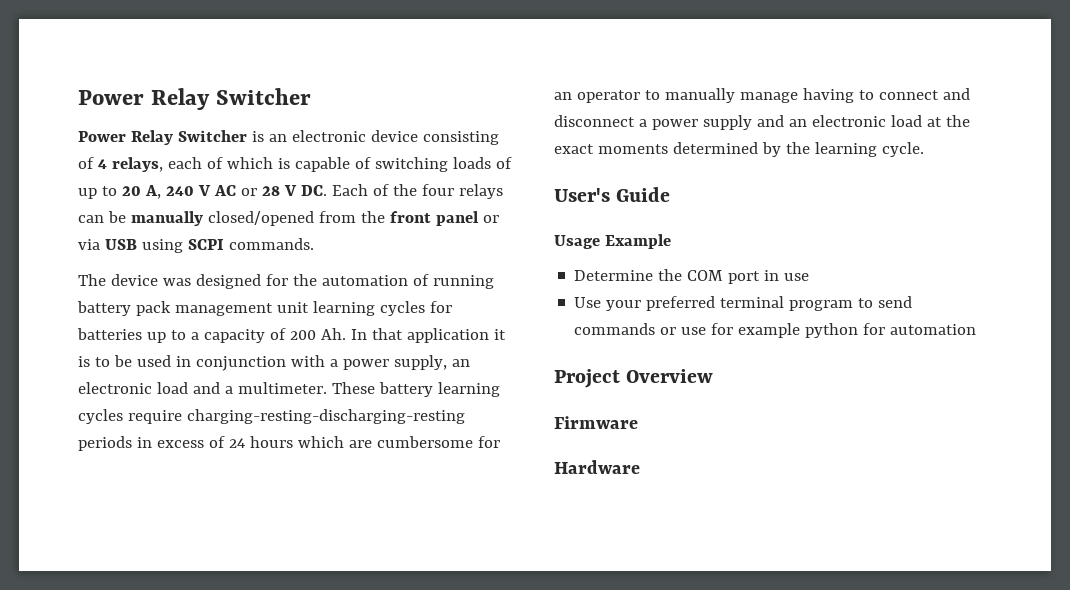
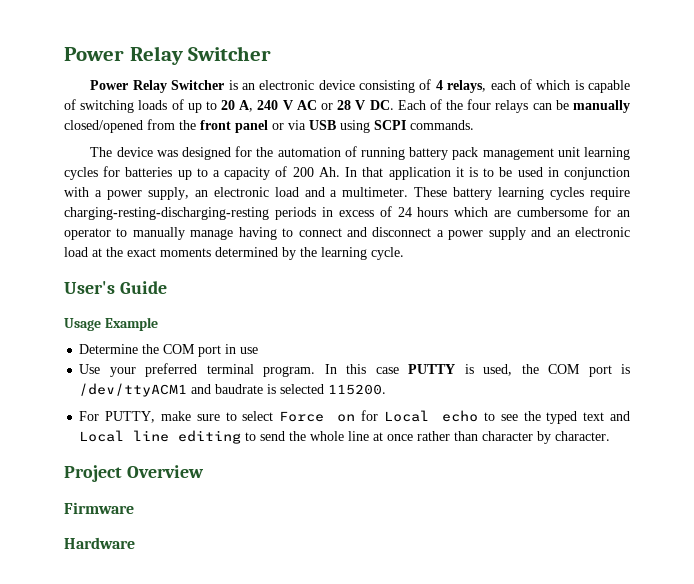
[789,296,913,311] [574,323,977,338] program to send commands or use for example python for automation -> [263,364,630,377] [79,383,387,397] [79,410,630,424] [79,430,611,444] program. In this case PUTTY is used, the COM port is /dev/ttyACM1 and baudrate is selected 115200. // For PUTTY, make sure to select Force on for Local echo to see the typed text and Local line editing to send the whole line at once rather than character by character.

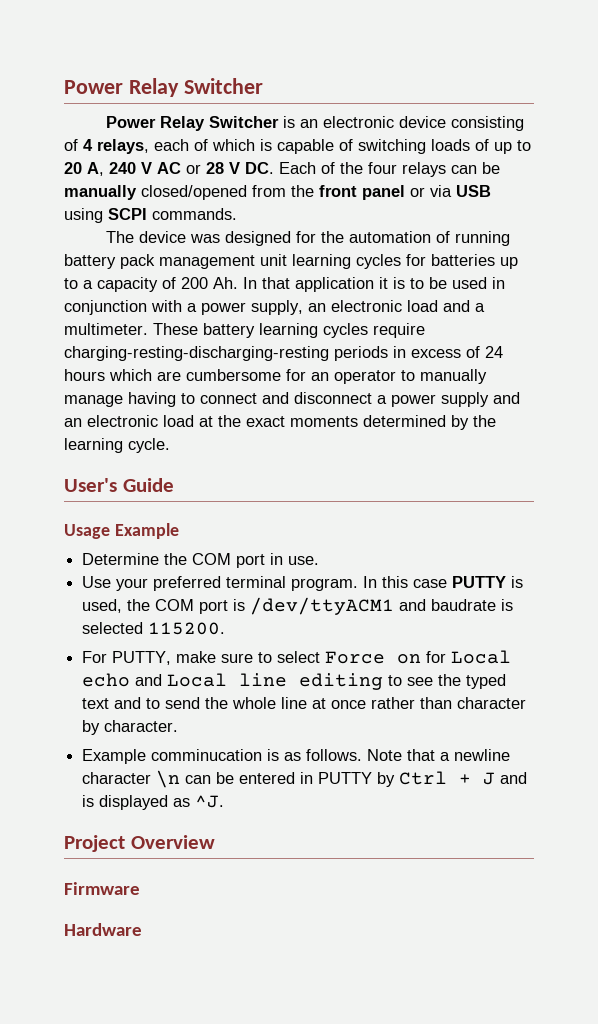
[240,347,259,354] use -> [288,556,320,565] use.
(479, 416) none -> [135,673,384,690] and Local line editing
[79,430,242,444] Local line editing -> (142, 703) none
(611, 436) none -> [82,749,511,764] [82,770,528,788] [82,795,225,810] // Example comminucation is as follows. Note that a newline character \n can be entered in PUTTY by Ctrl + J and is displayed as ^J.

